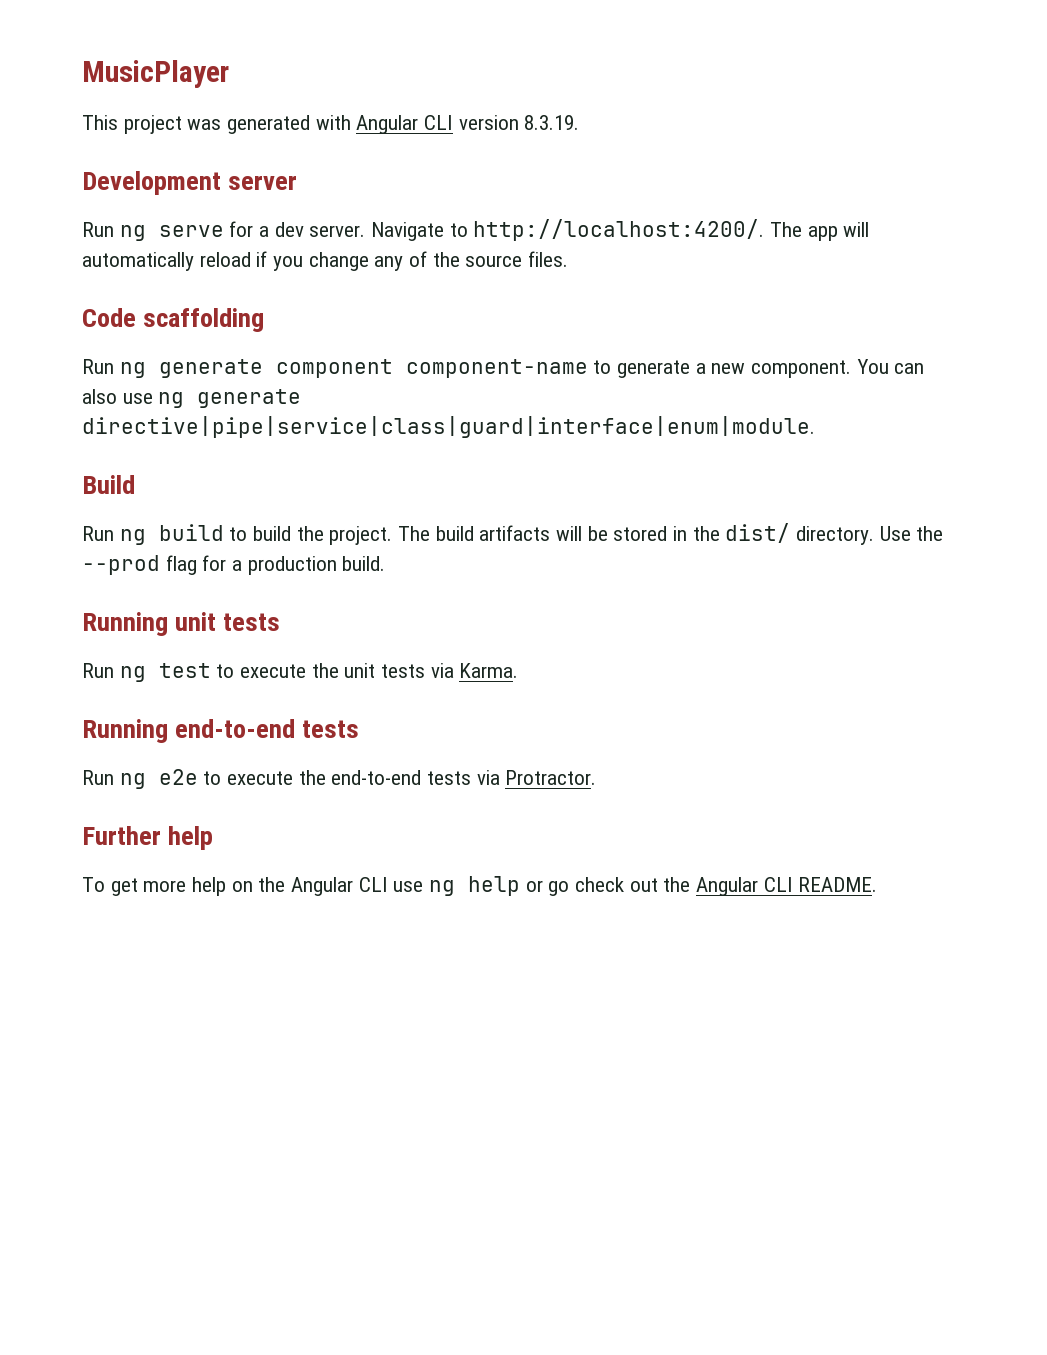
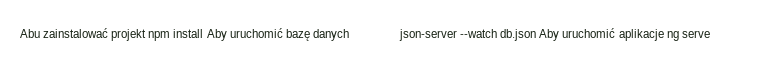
[82,60,229,88] [82,115,580,134] [82,171,298,195] [82,219,870,241] [82,251,569,271] [82,308,265,332] [82,359,925,378] [82,389,302,408] [82,416,815,438] [82,475,135,494] [82,523,944,545] [82,555,386,575] [82,612,281,636] [82,663,519,682] [82,719,360,743] [82,769,597,789] [82,826,214,850] [82,876,878,896] MusicPlayer // This project was generated with Angular CLI version 8.3.19. // Development server // Run ng serve for a dev server. Navigate to http://localhost:4200/. The app will automatically reload if you change any of the source files. // Code scaffolding // Run ng generate component component-name to generate a new component. You can also use ng generate directive|pipe|service|class|guard|interface|enum|module. // Build // Run ng build to build the project. The build artifacts will be stored in the dist/ directory. Use the --prod flag for a production build. // Running unit tests // Run ng test to execute the unit tests via Karma. // Running end-to-end tests // Run ng e2e to execute the end-to-end tests via Protractor. // Further help // To get more help on the Angular CLI use ng help or go check out the Angular CLI README. -> [20,28,710,41] Abu zainstalować projekt npm install Aby uruchomić bazę danych json-server --watch db.json Aby uruchomić aplikacje ng serve

